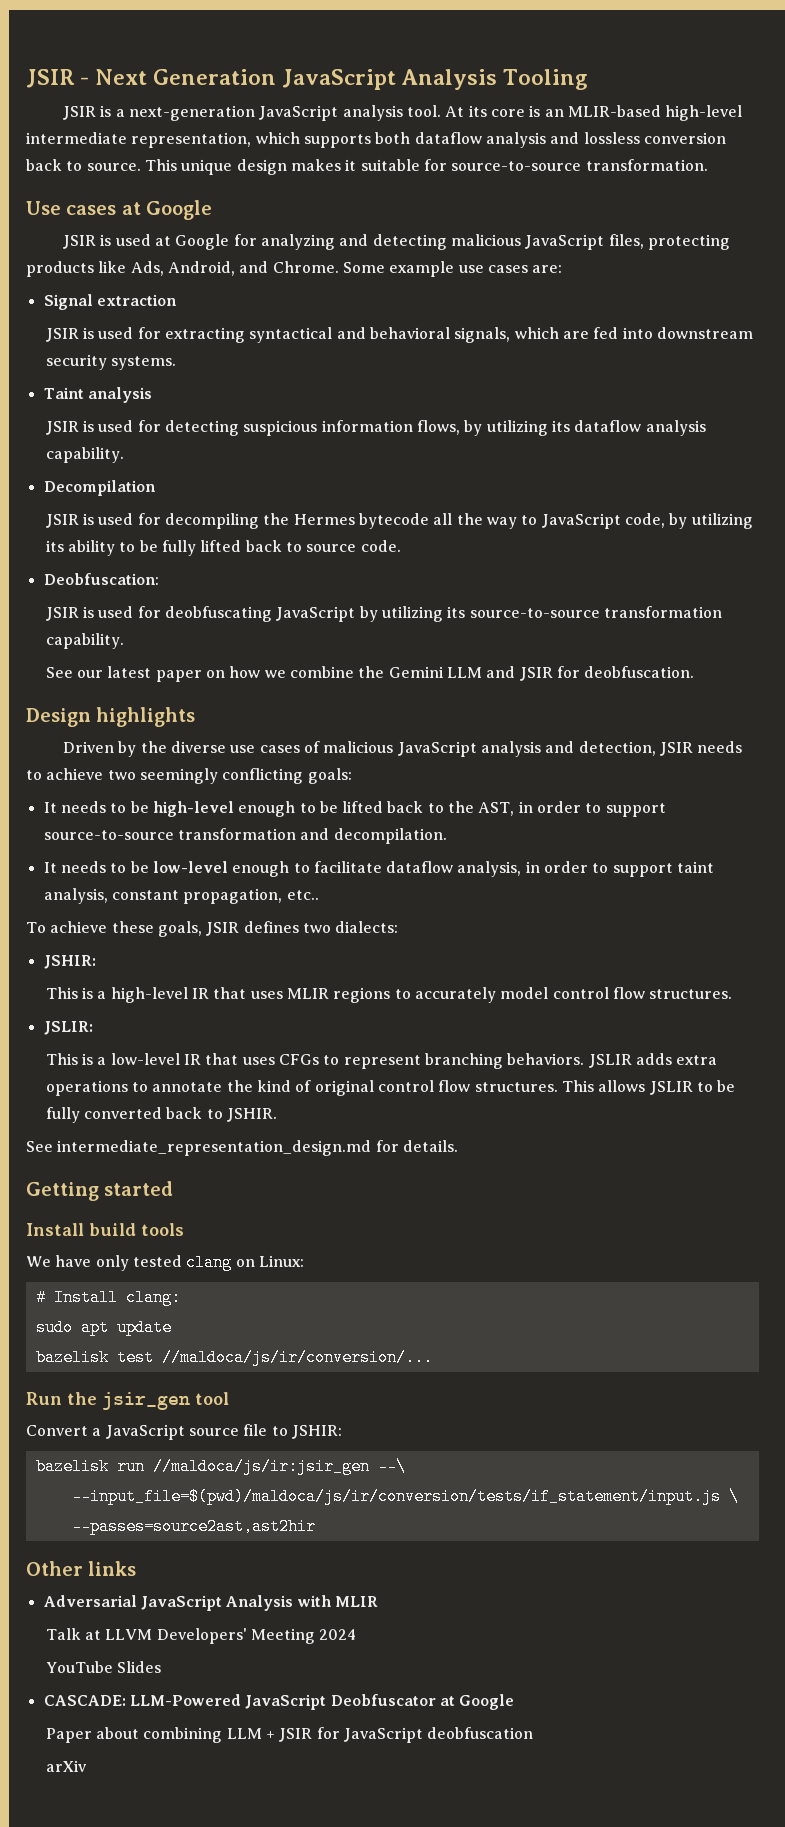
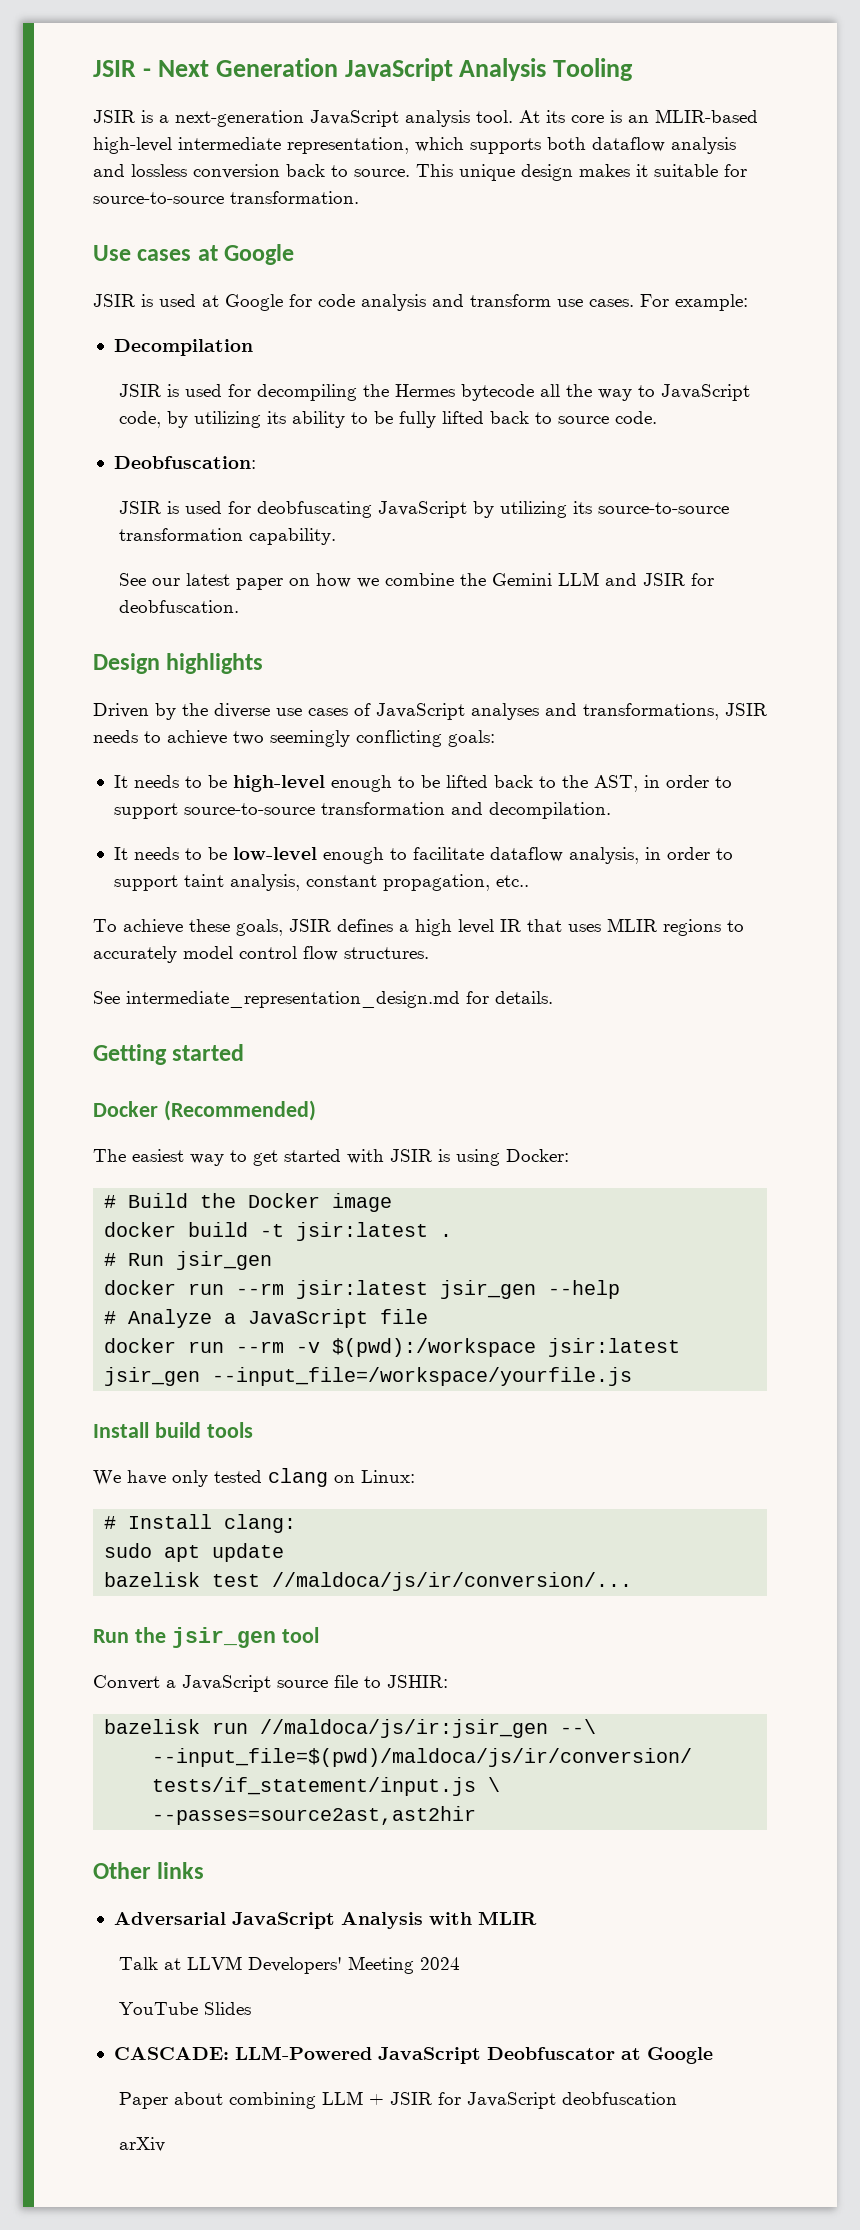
[260,234,730,250] [26,261,563,277] [43,294,177,310] [45,327,753,343] [45,354,177,370] [43,387,152,403] [45,420,706,436] [45,447,124,463] analyzing and detecting malicious JavaScript files, protecting products like Ads, Android, and Chrome. Some example use cases are: // Signal extraction // JSIR is used for extracting syntactical and behavioral signals, which are fed into downstream security systems. // Taint analysis // JSIR is used for detecting suspicious information flows, by utilizing its dataflow analysis capability. -> [318,294,748,311] code analysis and transform use cases. For example:
[323,741,656,757] malicious JavaScript analysis and detection, -> [376,703,719,720] JavaScript analyses and transformations,
[302,921,399,933] [43,955,96,969] [45,987,188,1003] two dialects: // JSHIR: // This is a high-level -> [399,919,494,936] a high level
[43,1021,93,1035] [45,1053,718,1069] [45,1080,736,1096] [45,1107,278,1123] // JSLIR: // This is a low-level IR that uses CFGs to represent branching behaviors. JSLIR adds extra operations to annotate the kind of original control flow structures. This allows JSLIR to be fully converted back to JSHIR. -> (429, 953) none
(174, 1188) none -> [93,1100,316,1121] [93,1149,569,1166] [104,1193,393,1212] [104,1222,453,1241] [104,1251,273,1270] [104,1280,621,1299] [104,1309,429,1328] [104,1338,681,1357] [104,1367,633,1386] // Docker (Recommended) // The easiest way to get started with JSIR is using Docker: // # Build the Docker image // docker build -t jsir:latest . // # Run jsir_gen // docker run --rm jsir:latest jsir_gen --help // # Analyze a JavaScript file // docker run --rm -v $(pwd):/workspace jsir:latest jsir_gen --input_file=/workspace/yourfile.js

